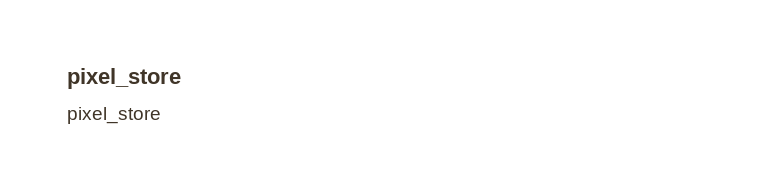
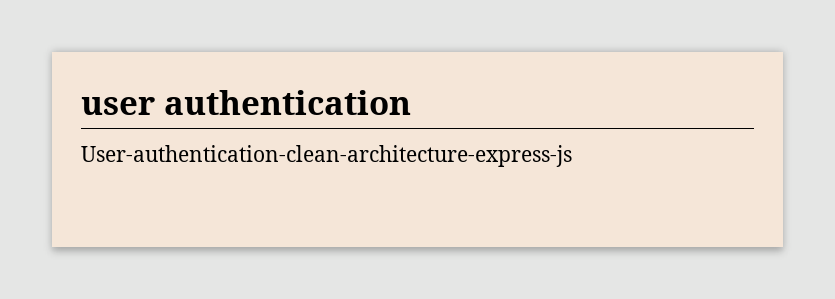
[67,68,181,89] [67,107,161,124] pixel_store // pixel_store -> [81,90,411,115] [81,145,572,167] user authentication // User-authentication-clean-architecture-express-js

